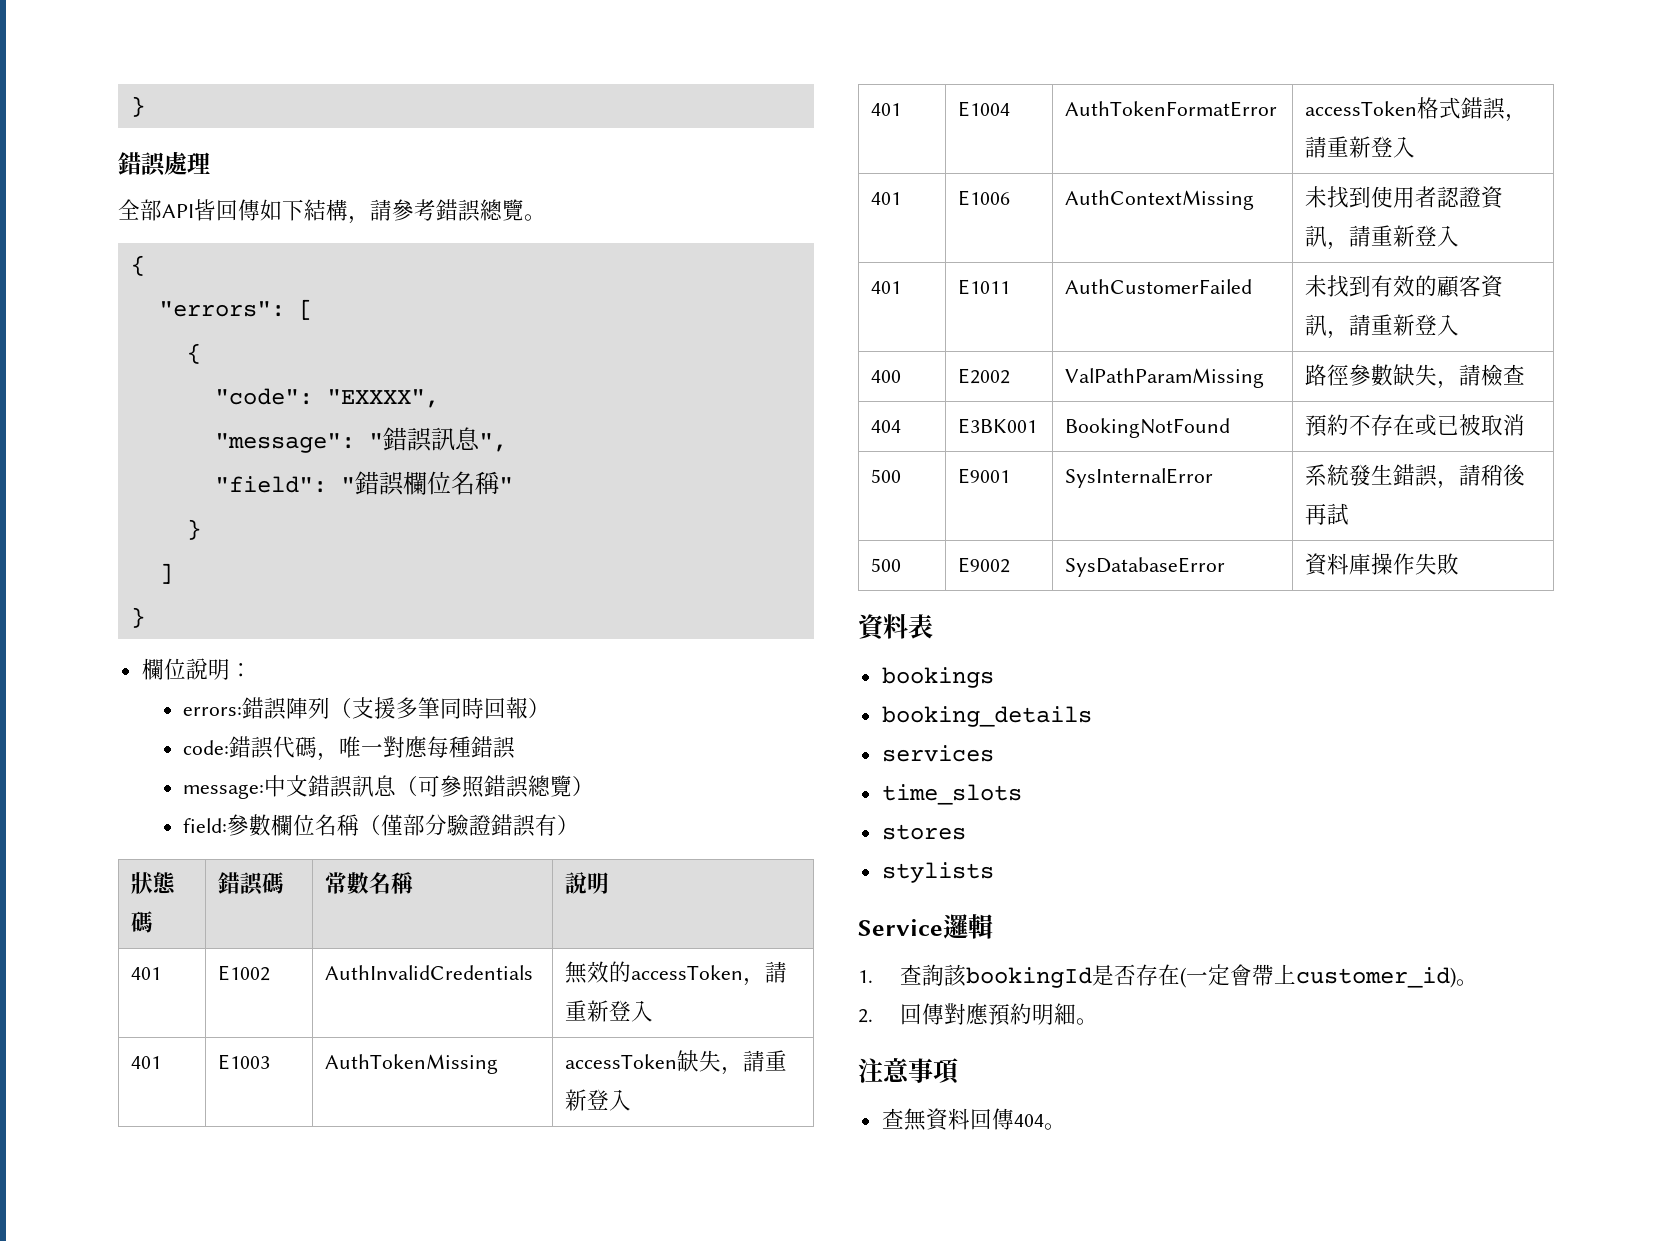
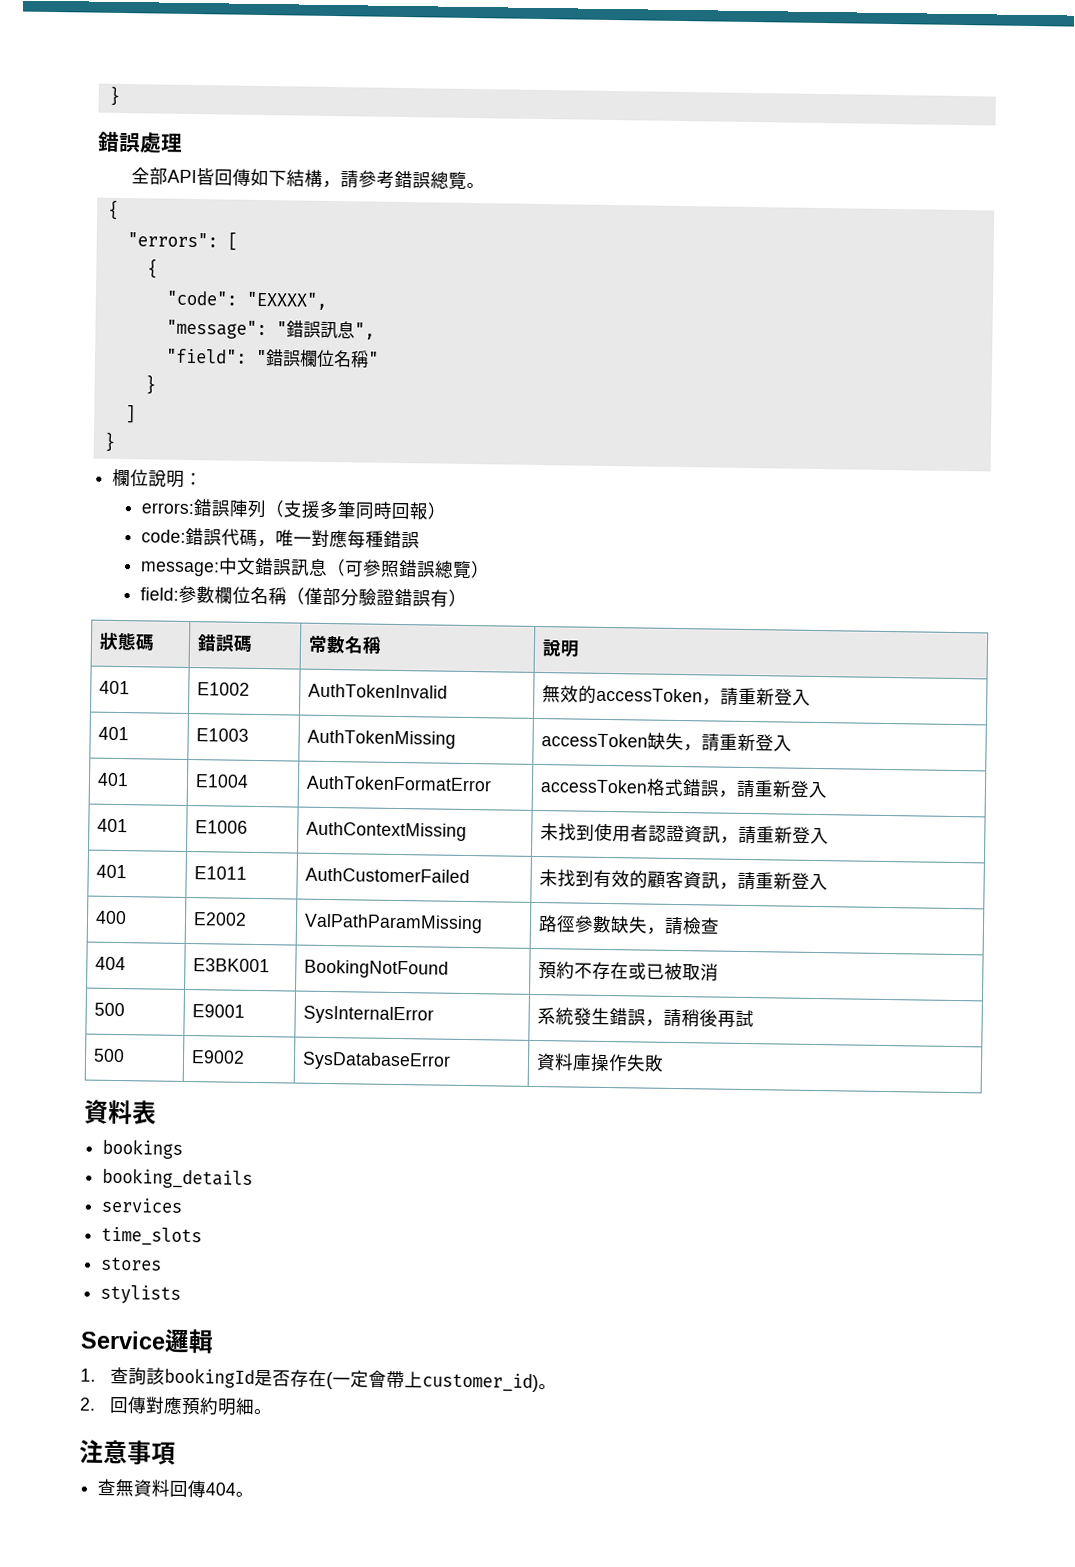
[325,965,534,980] AuthInvalidCredentials -> [308,683,449,699] AuthTokenInvalid

